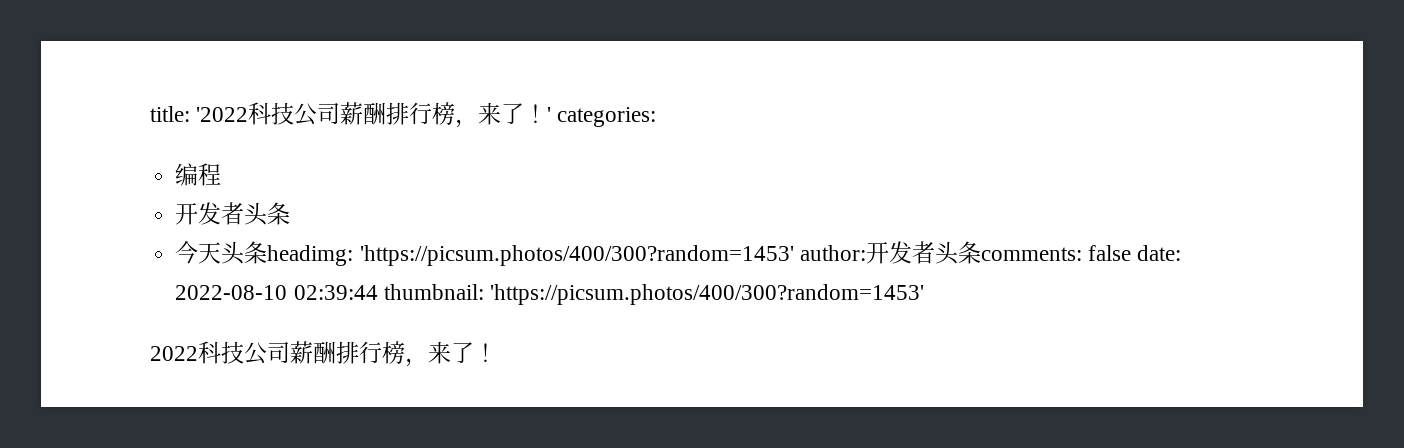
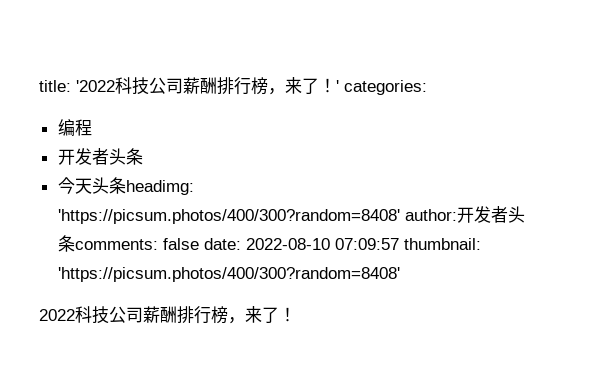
[359,245,794,266] 'https://picsum.photos/400/300?random=1453' -> [57,209,400,224] 'https://picsum.photos/400/300?random=8408'
[293,284,924,305] 02:39:44 thumbnail: 'https://picsum.photos/400/300?random=1453' -> [334,238,481,250] [57,267,400,282] 07:09:57 thumbnail: 'https://picsum.photos/400/300?random=8408'

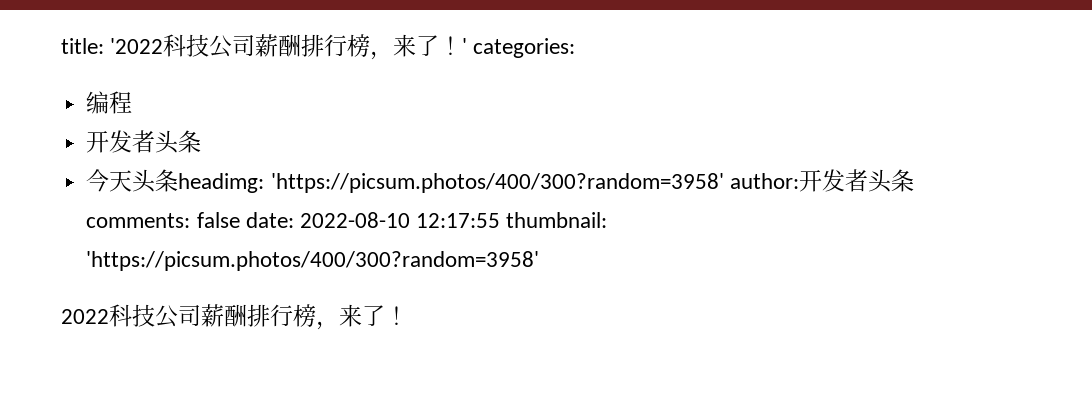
[57,209,400,224] 'https://picsum.photos/400/300?random=8408' -> [270,173,724,193] 'https://picsum.photos/400/300?random=3958'
[334,238,481,250] [57,267,400,282] 07:09:57 thumbnail: 'https://picsum.photos/400/300?random=8408' -> [416,212,608,228] [86,251,540,271] 12:17:55 thumbnail: 'https://picsum.photos/400/300?random=3958'

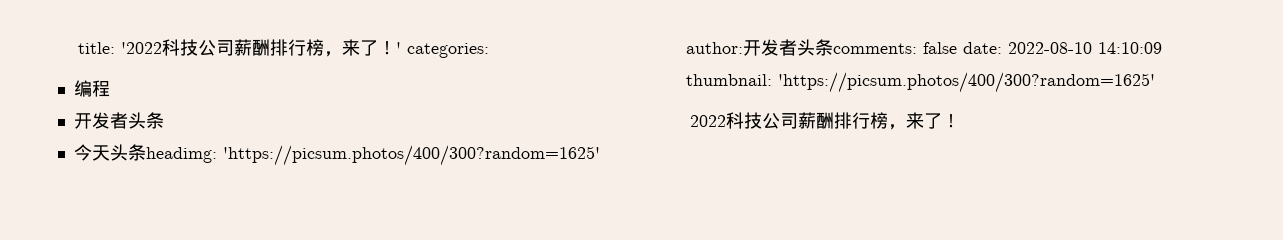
[270,173,724,193] 'https://picsum.photos/400/300?random=3958' -> [222,145,600,166] 'https://picsum.photos/400/300?random=1625'
[416,212,608,228] [86,251,540,271] 12:17:55 thumbnail: 'https://picsum.photos/400/300?random=3958' -> [1097,42,1162,54] [685,72,1155,93] 14:10:09 thumbnail: 'https://picsum.photos/400/300?random=1625'

